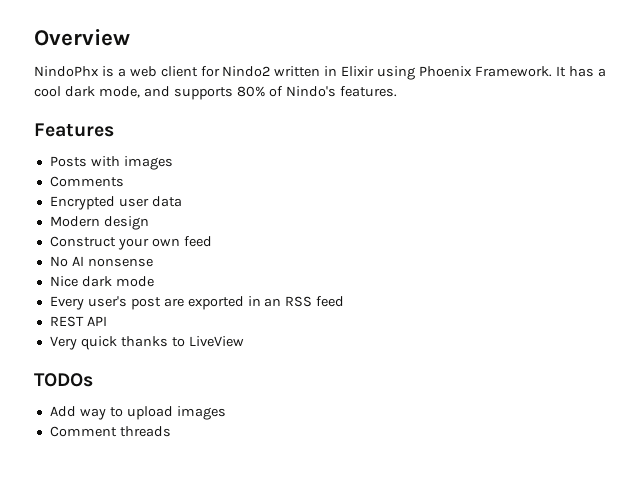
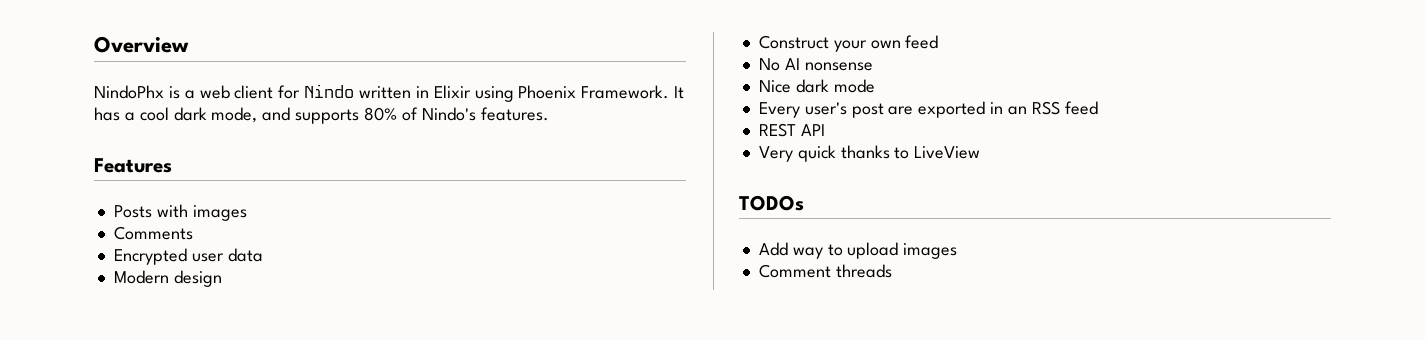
[222,66,271,77] Nindo2 -> [304,84,355,98] Nindo

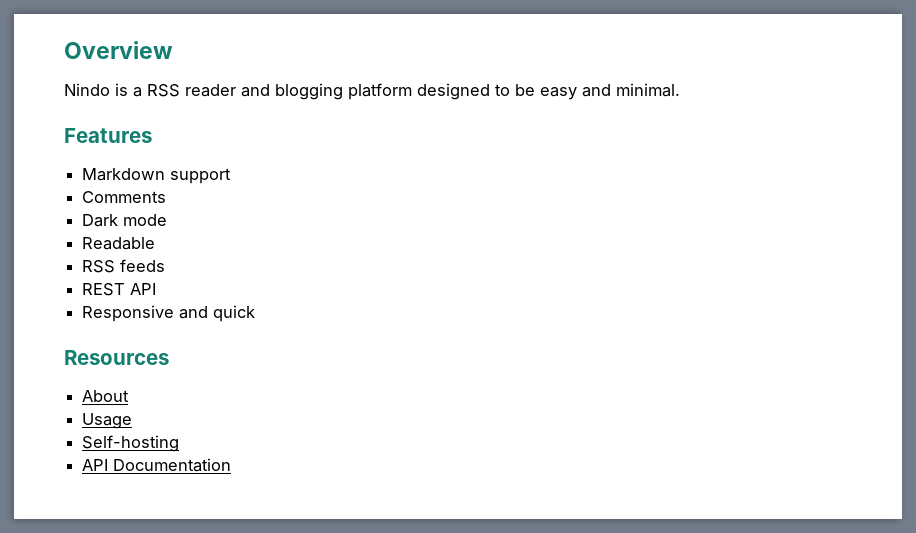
[94,85,164,99] NindoPhx -> [64,83,110,96] Nindo
[199,84,685,102] [94,107,549,124] [94,158,172,173] [113,204,247,221] [113,226,193,240] [113,248,263,265] [113,270,222,287] [758,35,939,52] [758,58,873,71] [758,79,875,93] [758,101,1098,118] web client for Nindo written in Elixir using Phoenix Framework. It has a cool dark mode, and supports 80% of Nindo's features. // Features // Posts with images // Comments // Encrypted user data // Modern design // Construct your own feed // No AI nonsense // Nice dark mode // Every user's post are exported in an RSS feed -> [147,83,680,100] [64,128,152,143] [82,168,232,184] [82,191,167,203] [82,214,168,227] [82,237,156,250] [82,259,166,273] RSS reader and blogging platform designed to be easy and minimal. // Features // Markdown support // Comments // Dark mode // Readable // RSS feeds
[758,146,793,162] Very -> [82,305,209,322] Responsive and
[840,145,981,159] [739,195,804,211] [758,242,958,259] [758,264,892,278] thanks to LiveView // TODOs // Add way to upload images // Comment threads -> [64,350,169,365] [82,390,130,402] [82,413,133,429] [82,435,180,452] [82,458,232,472] // Resources // About // Usage // Self-hosting // API Documentation

